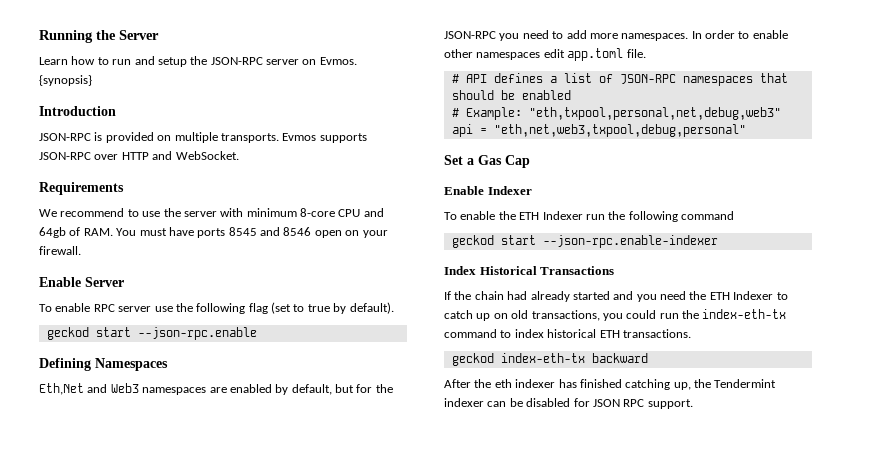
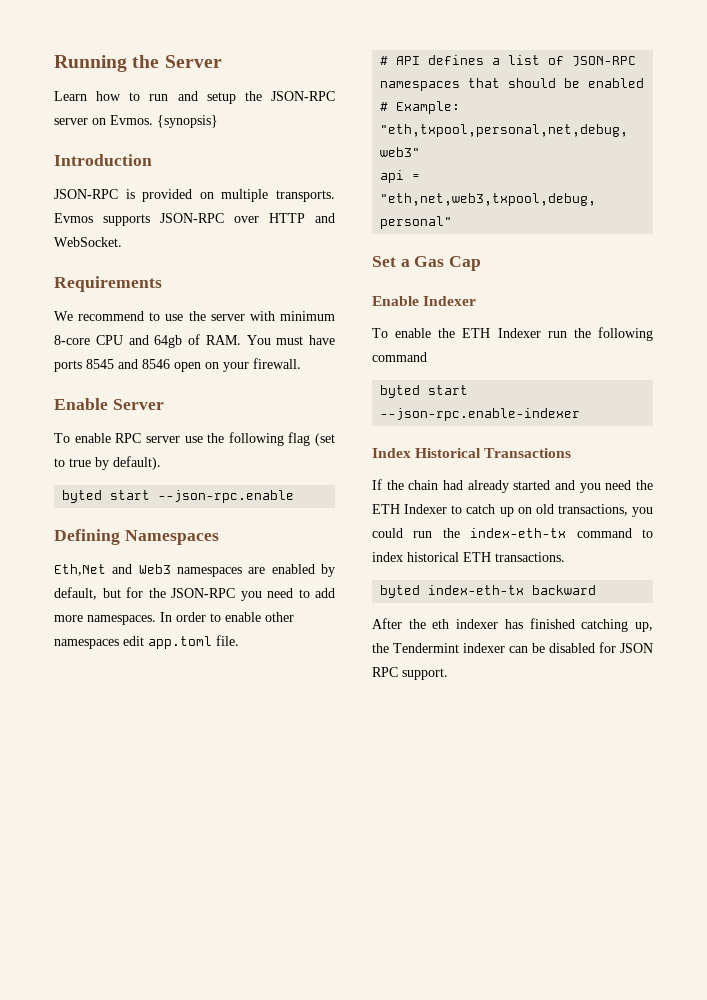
[46,327,89,340] geckod -> [62,490,103,503] byted
[451,235,494,248] geckod -> [380,385,421,398] byted
[451,353,494,366] geckod -> [380,585,421,598] byted

